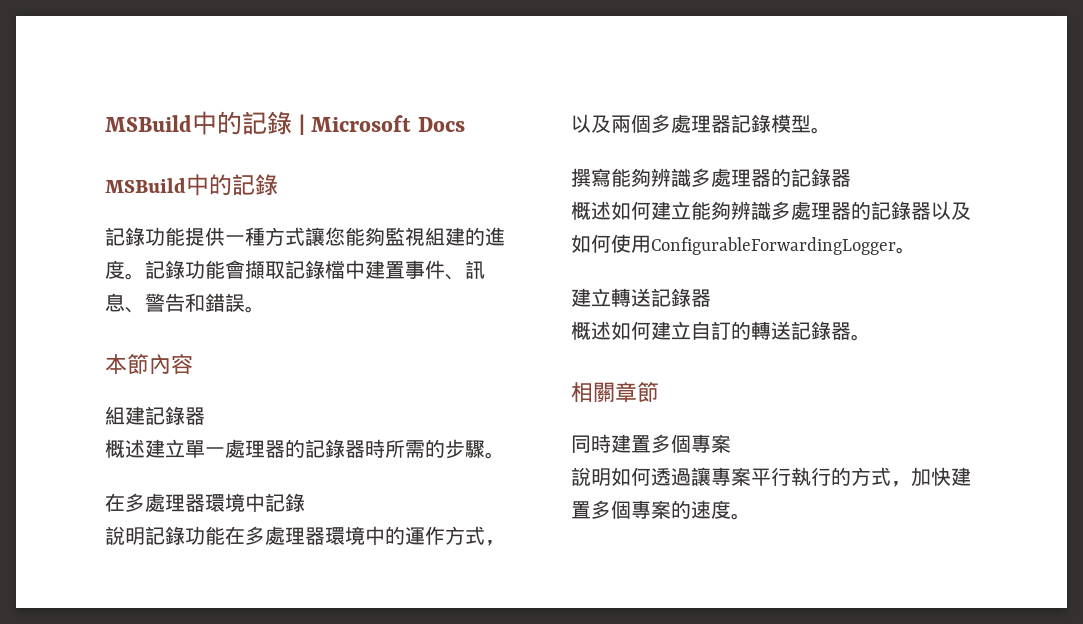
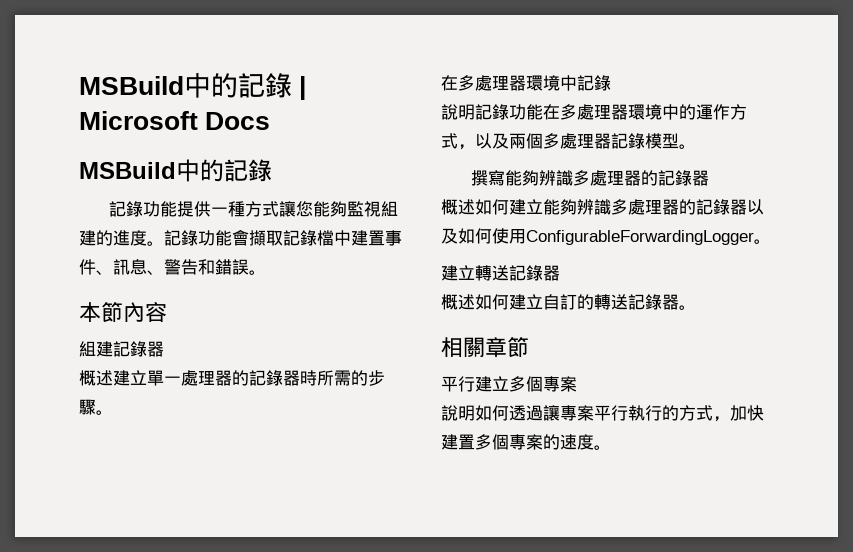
[571,434,651,453] 同時建置 -> [441,376,509,392] 平行建立

